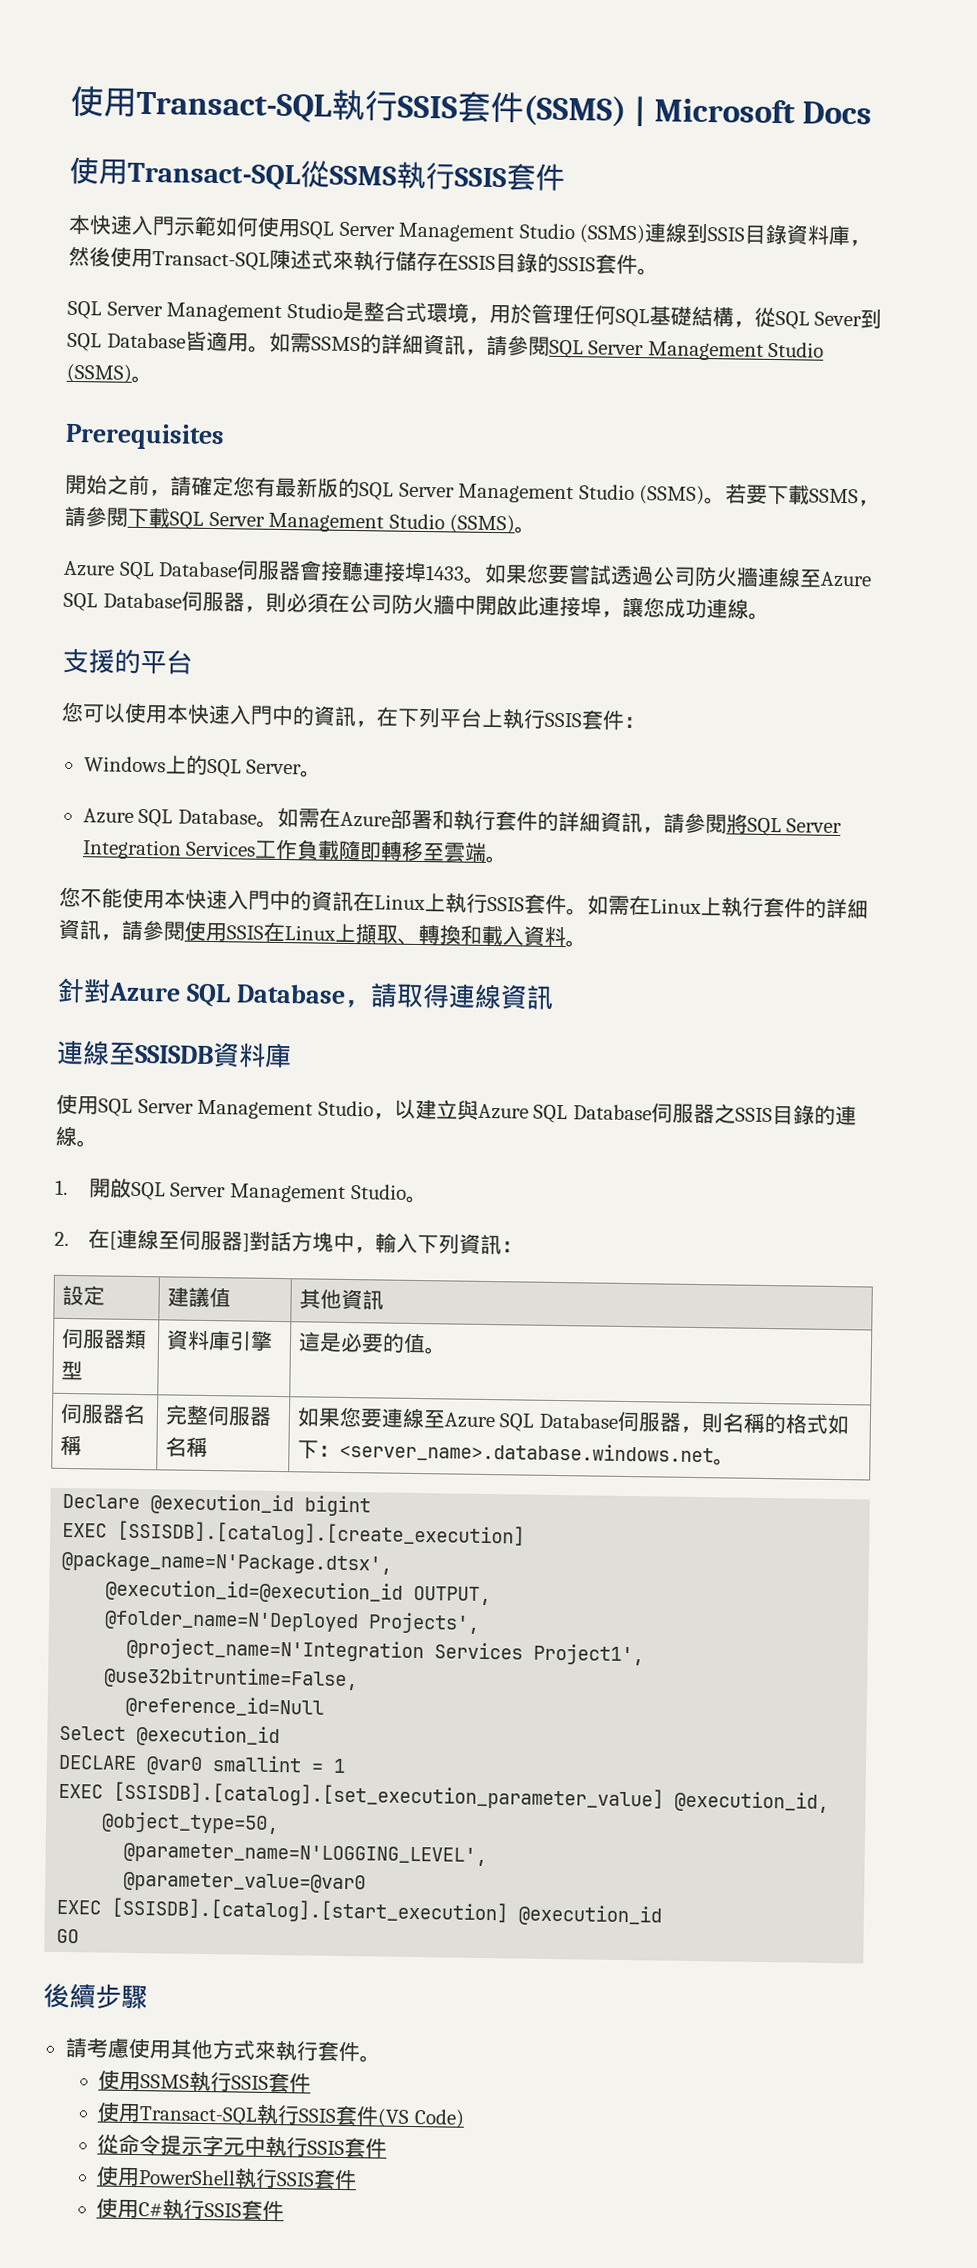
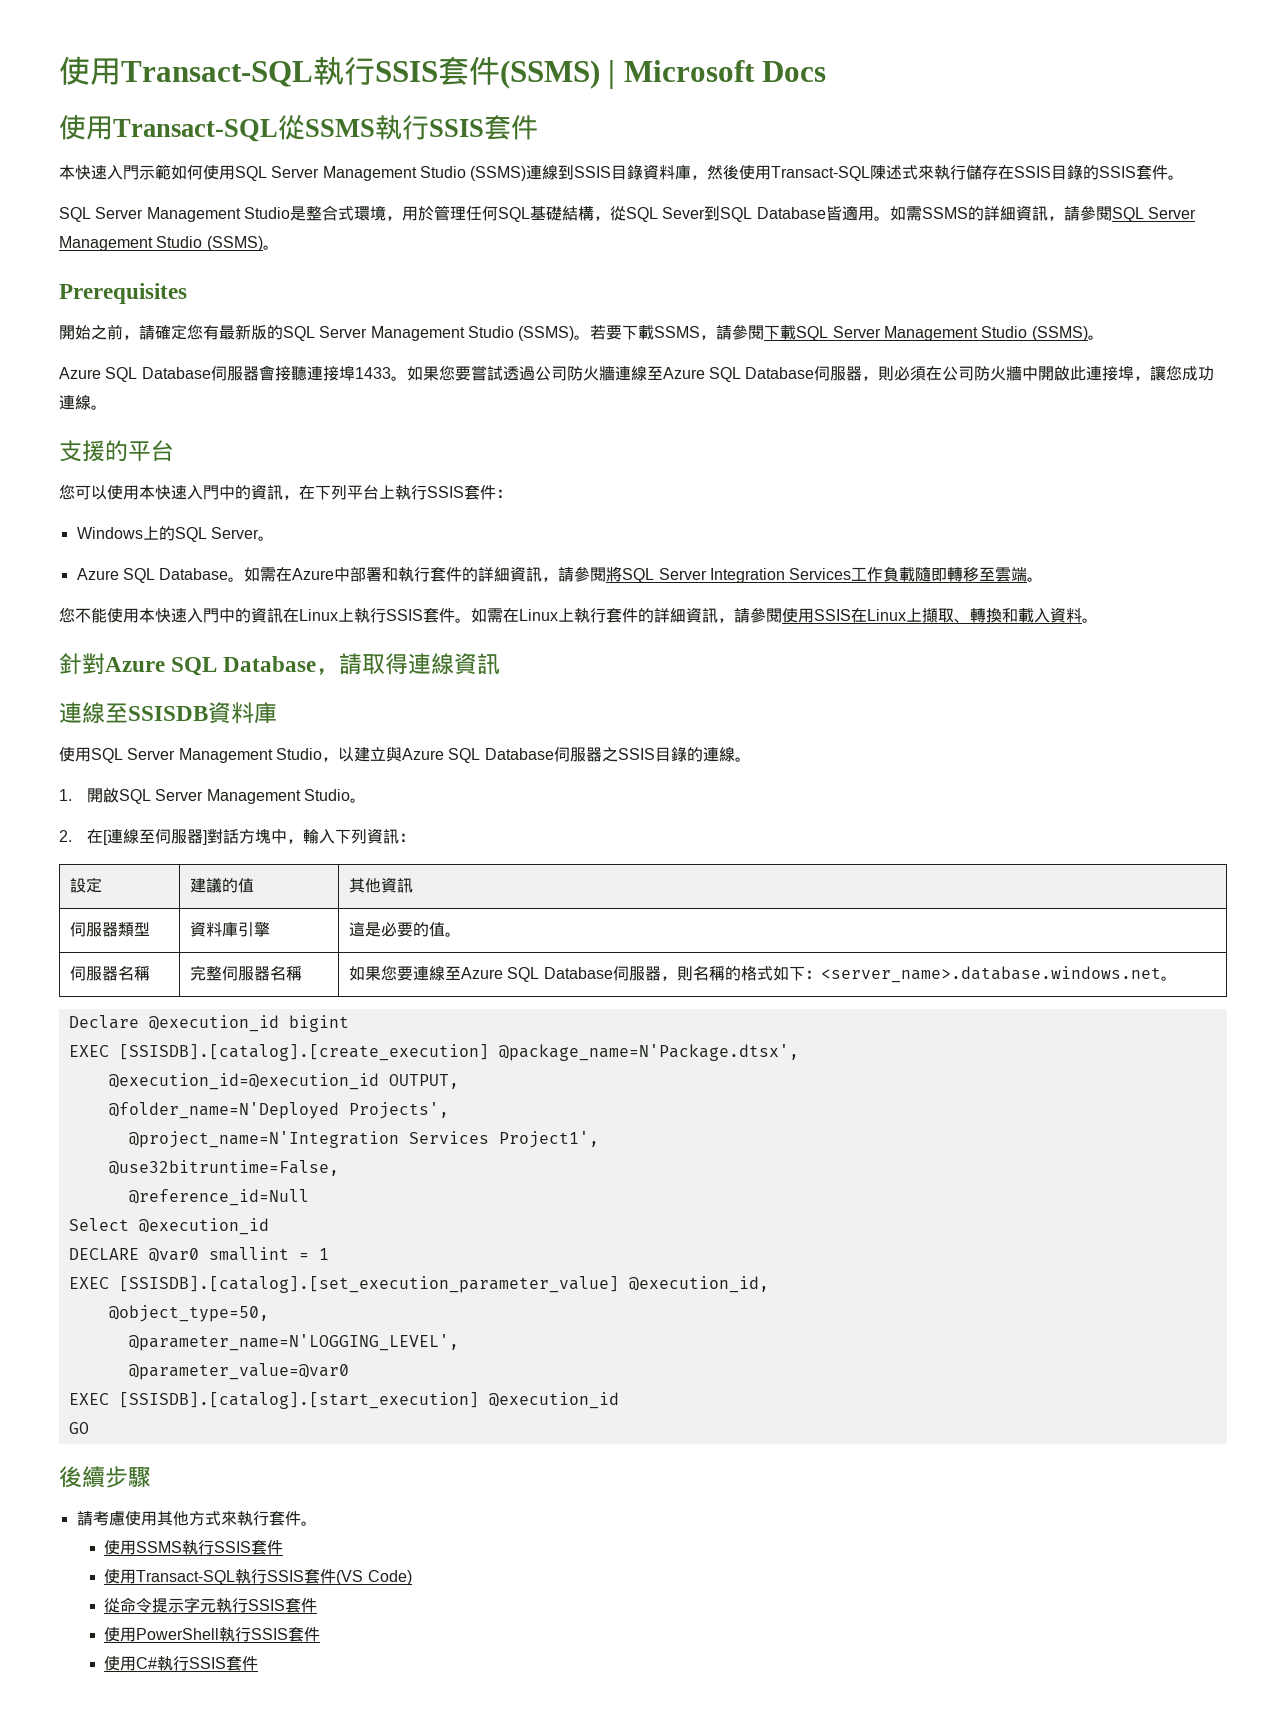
(391, 819) none -> [334,567,351,582] 中
(210, 1297) none -> [221,878,238,893] 的
[244,2135,267,2157] 中 -> (217, 1606) none

